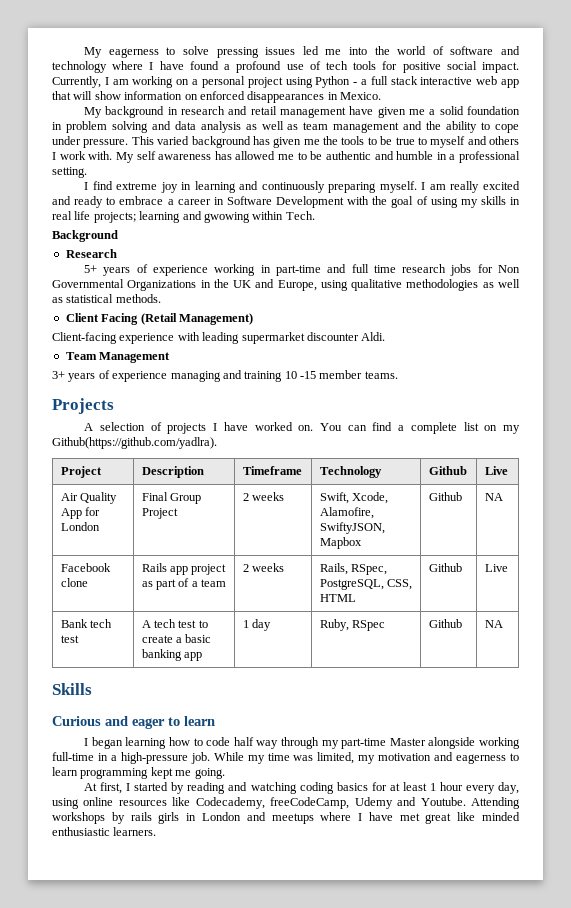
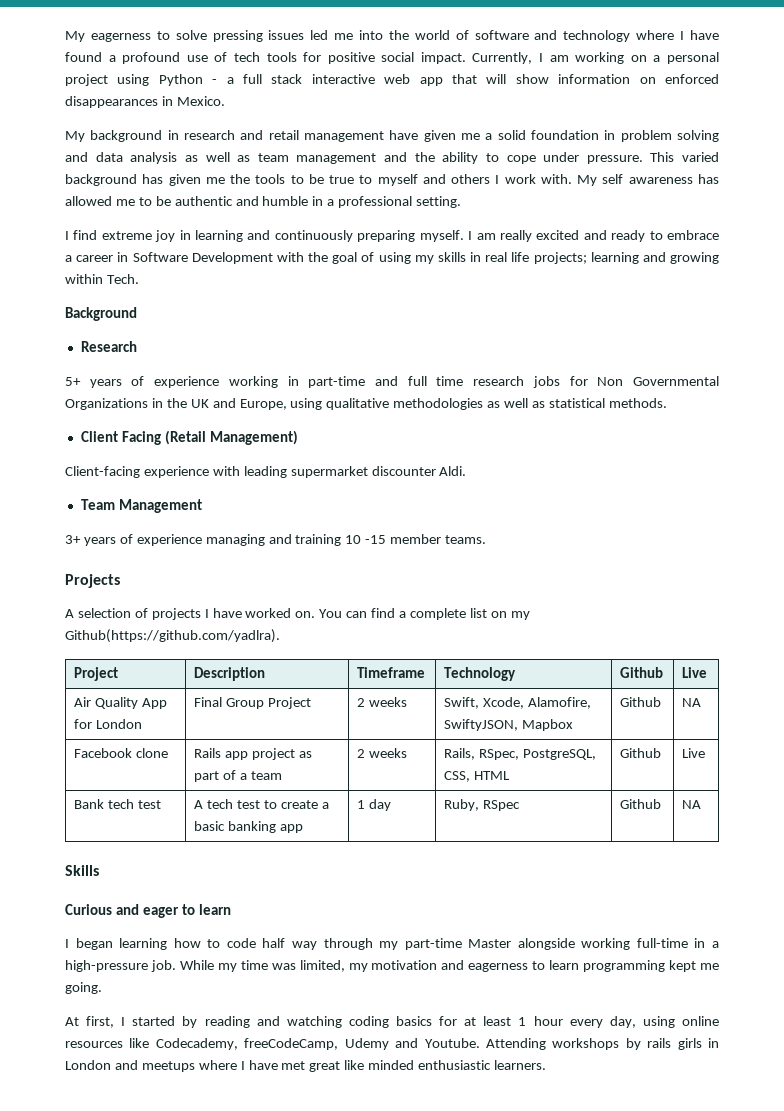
[203,212,250,223] gwowing -> [670,252,720,264] growing

